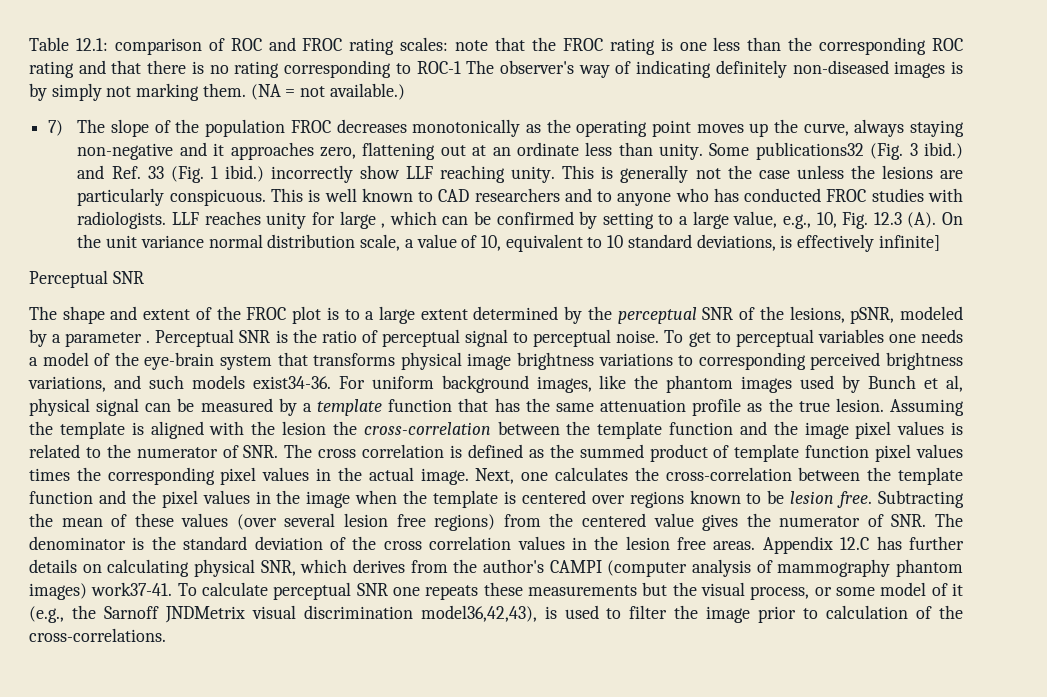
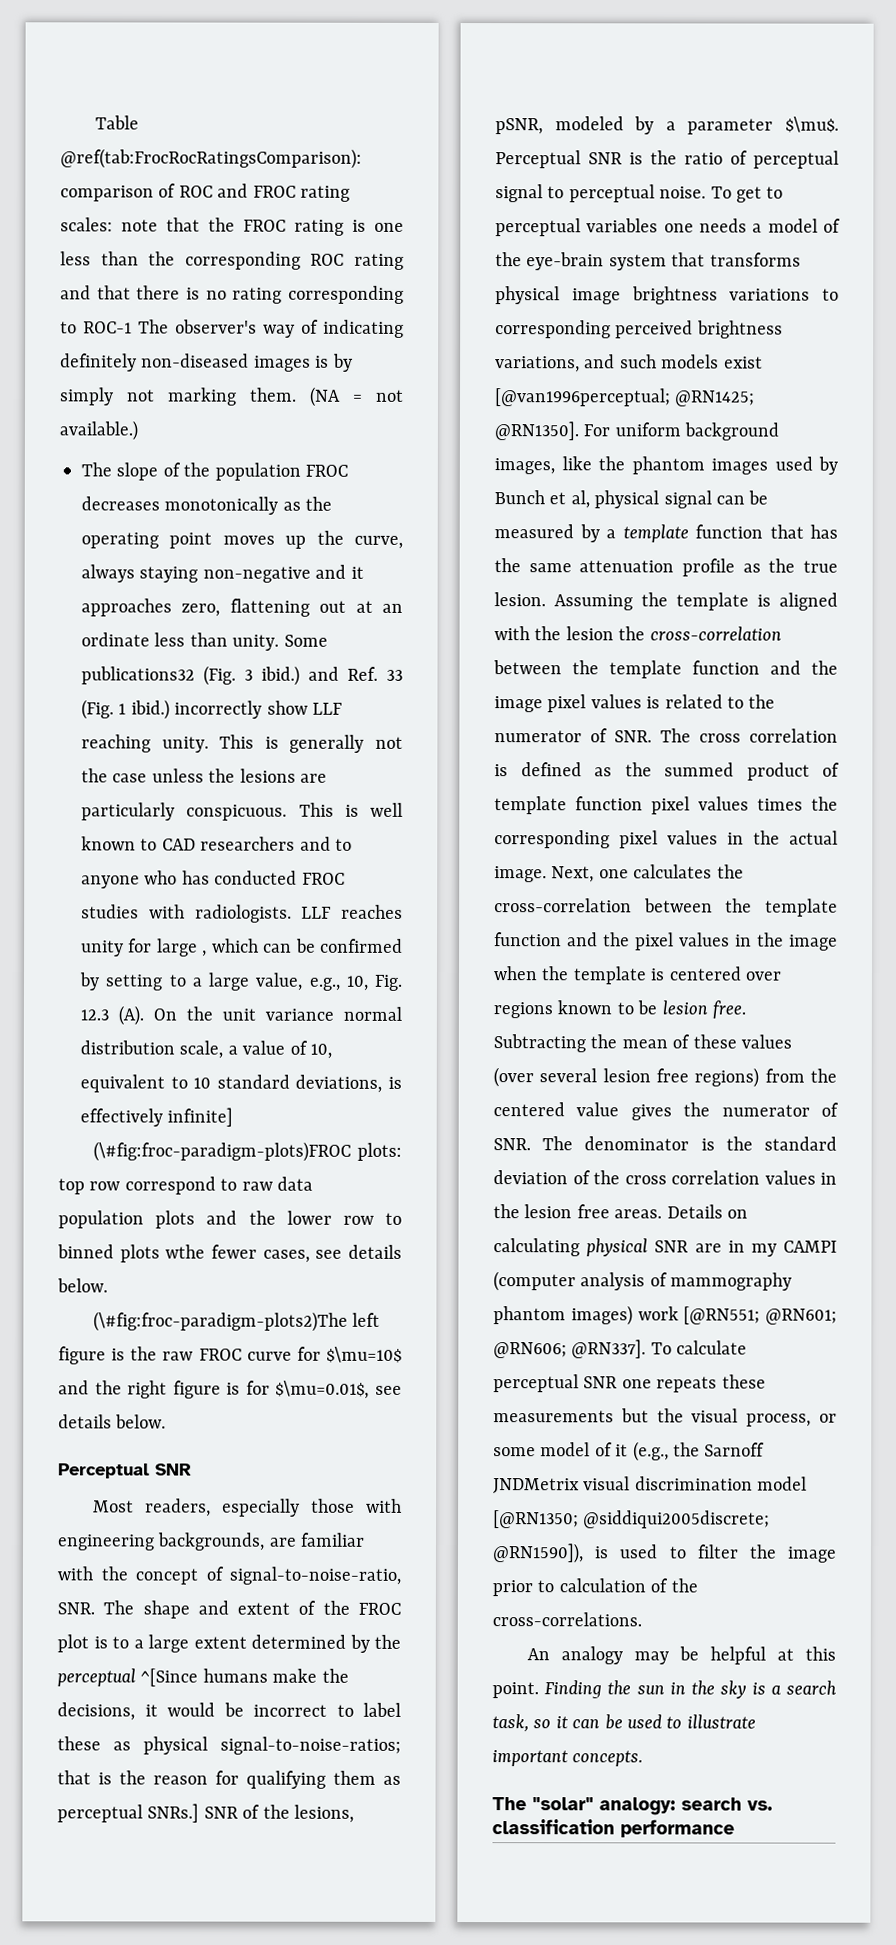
[75,38,108,51] 12.1: -> [60,148,362,169] @ref(tab:FrocRocRatingsComparison):
[48,120,64,136] 7) -> (138, 430) none
[29,270,144,288] Perceptual SNR // -> [92,1141,402,1162] [58,1176,313,1195] [58,1210,403,1229] [57,1244,402,1263] [57,1278,108,1293] [92,1311,381,1332] [58,1346,402,1365] [58,1380,402,1399] [58,1414,167,1429] [58,1463,192,1479] [92,1498,402,1517] [57,1532,366,1551] [57,1566,401,1585] [57,1602,95,1615] (\#fig:froc-paradigm-plots)FROC plots: top row correspond to raw data population plots and the lower row to binned plots wthe fewer cases, see details below. // (\#fig:froc-paradigm-plots2)The left figure is the raw FROC curve for $\mu=10$ and the right figure is for $\mu=0.01$, see details below. // Perceptual SNR // Most readers, especially those with engineering backgrounds, are familiar with the concept of signal-to-noise-ratio, SNR.
(697, 315) none -> [140,1668,349,1687] [57,1702,401,1721] [57,1736,401,1755] [57,1770,401,1789] [57,1803,200,1823] ^[Since humans make the decisions, it would be incorrect to label these as physical signal-to-noise-ratios; that is the reason for qualifying them as perceptual SNRs.]
[146,340,151,343] . -> [785,116,839,133] $\mu$.
[252,376,331,389] exist34-36. -> [723,356,763,369] [494,388,756,407] [494,421,579,441] exist [@van1996perceptual; @RN1425; @RN1350].
[762,536,965,554] [29,559,544,577] Appendix 12.C has further details on calculating physical SNR, which derives from the author's -> [666,1204,748,1219] [493,1238,777,1257] Details on calculating physical SNR are in my
[91,582,173,596] work37-41. -> [637,1306,837,1325] [493,1339,647,1359] work [@RN551; @RN601; @RN606; @RN337].
[420,605,537,622] model36,42,43), -> [757,1476,808,1491] [493,1510,771,1529] [492,1543,584,1564] model [@RN1350; @siddiqui2005discrete; @RN1590]),
(166, 635) none -> [526,1646,836,1665] [492,1680,837,1699] [492,1714,756,1733] [492,1750,644,1767] [492,1797,773,1816] [492,1819,735,1838] // An analogy may be helpful at this point. Finding the sun in the sky is a search task, so it can be used to illustrate important concepts. // The "solar" analogy: search vs. classification performance

